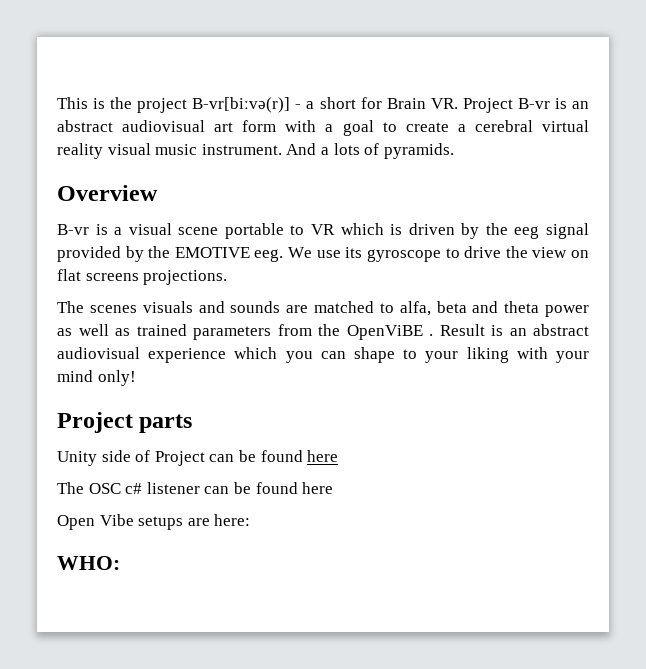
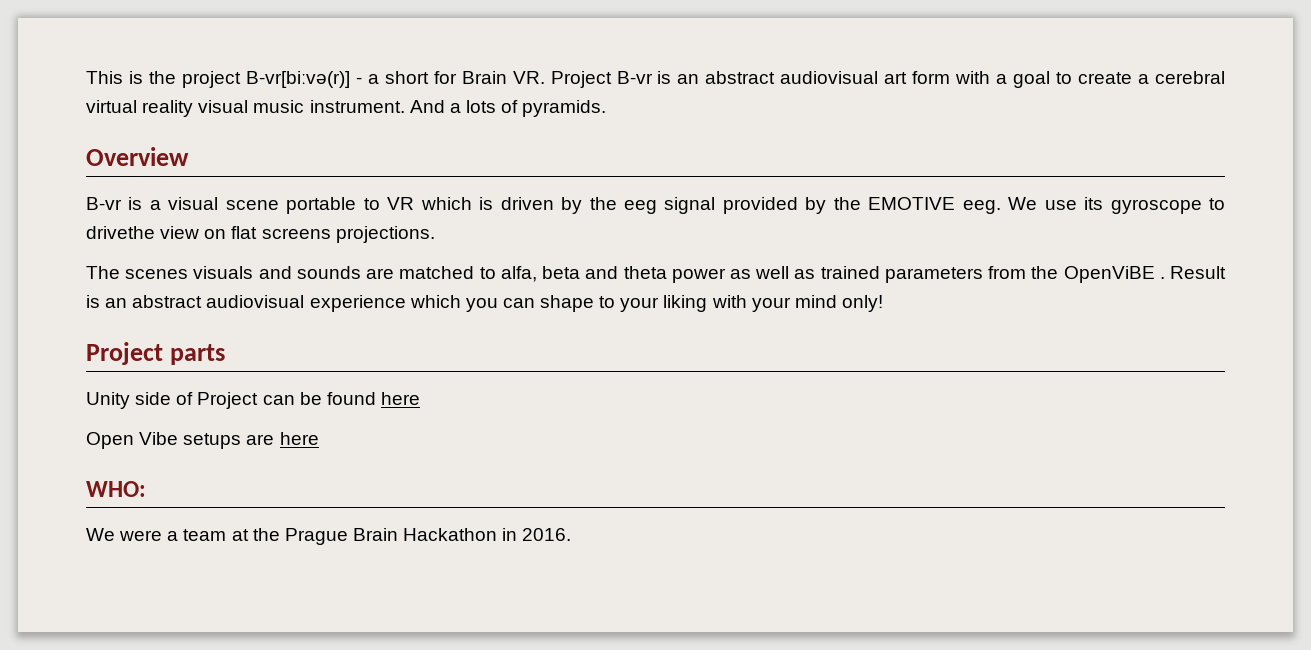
[464,246,528,258] drive the -> [86,226,155,239] drivethe
[57,482,334,494] // The OSC c# listener can be found here -> (420, 398) none
[214,514,251,526] here: -> [279,432,319,445] here
(120, 563) none -> [86,528,572,545] // We were a team at the Prague Brain Hackathon in 2016.

